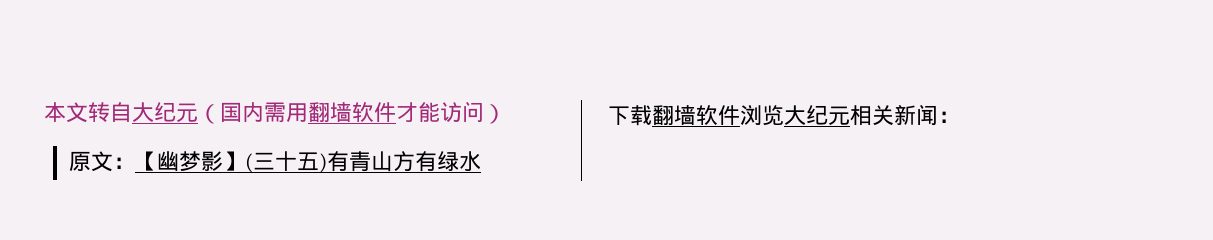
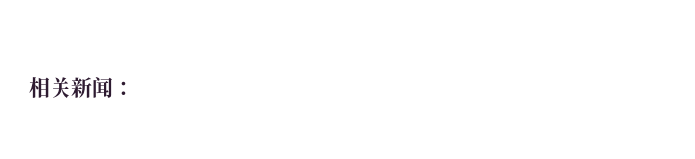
[44,101,506,124] [68,151,481,173] [608,105,850,126] 本文转自大纪元（国内需用翻墙软件才能访问） // 原文：【幽梦影】(三十五)有青山方有绿水 // 下载翻墙软件浏览大纪元 -> (29, 87) none

